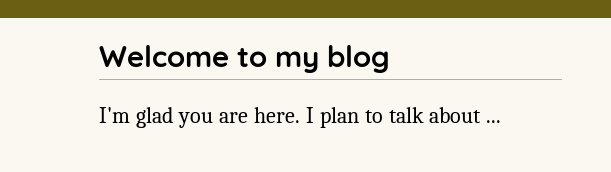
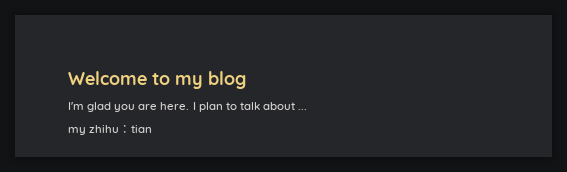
(502, 121) none -> [68,125,153,135] // my zhihu：tian

